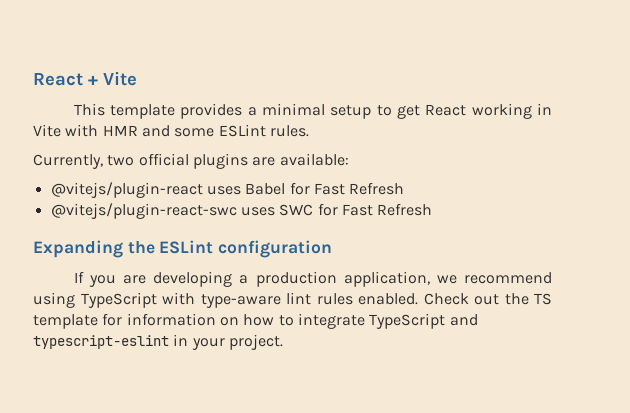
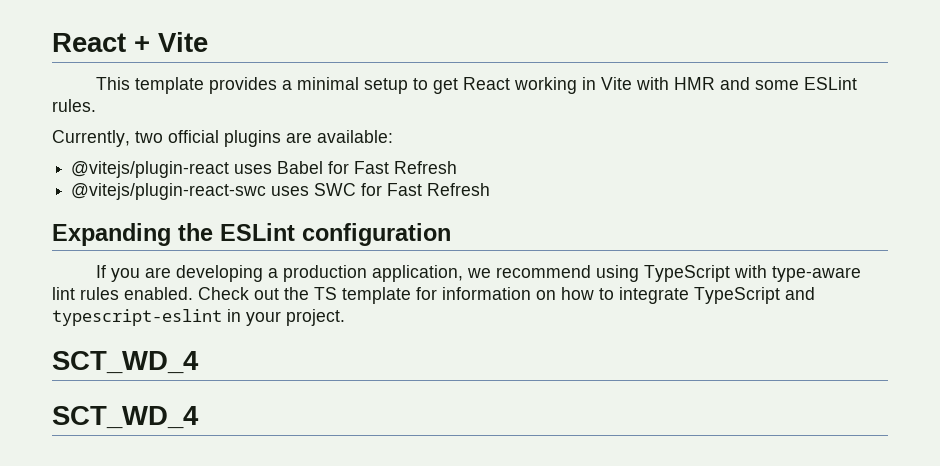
(283, 342) none -> [52,351,199,374] [52,406,199,429] // SCT_WD_4 // SCT_WD_4

